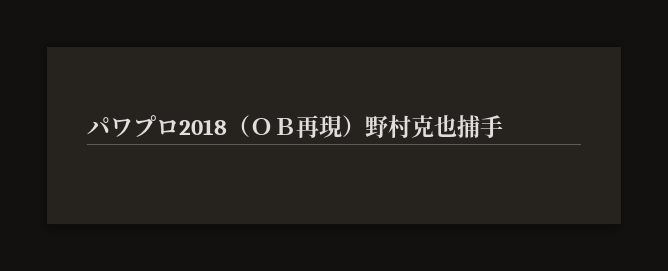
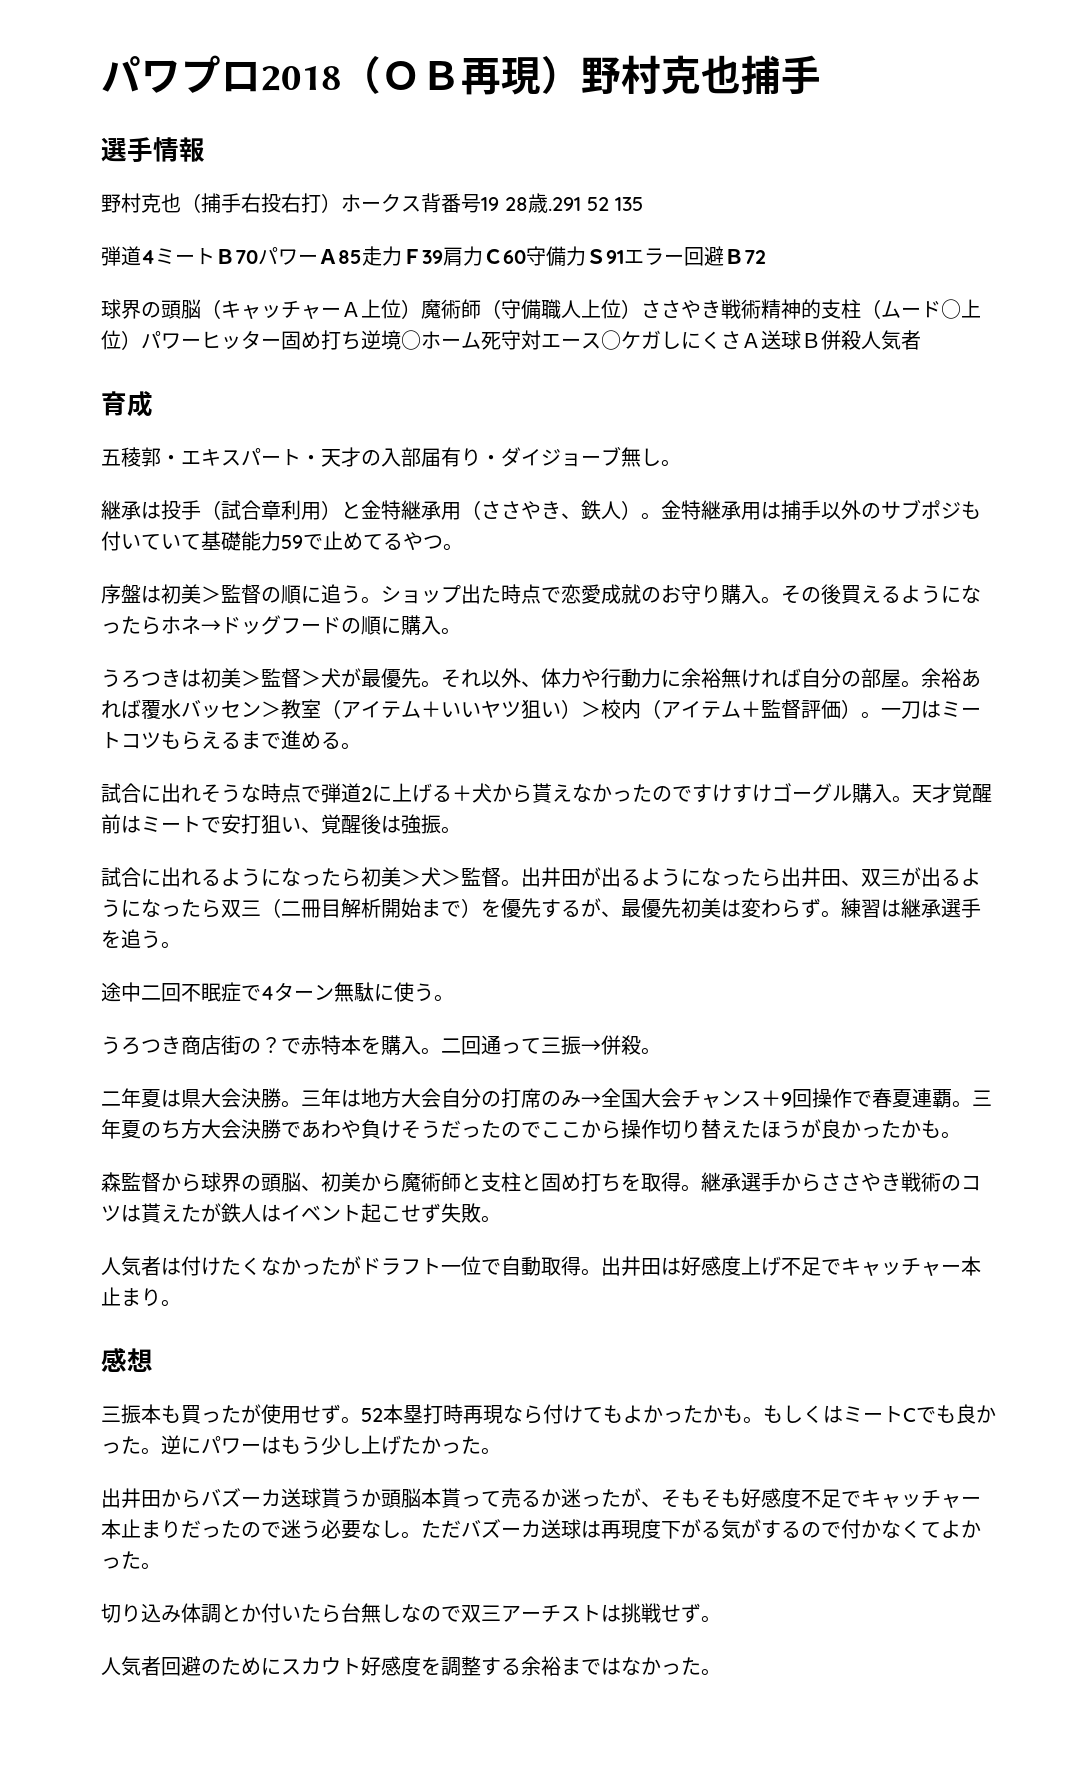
(503, 126) none -> [101,137,205,162] [101,193,643,214] [101,246,766,267] [101,299,981,320] [101,330,921,350] [101,391,153,417] [101,446,681,467] [101,499,981,521] [101,531,463,551] [101,584,981,605] [101,615,461,636] [101,668,981,688] [101,699,981,719] [101,730,361,750] [101,783,992,804] [101,814,461,834] [101,867,981,887] [101,898,981,918] [101,929,181,949] [101,982,454,1002] [101,1035,661,1056] [101,1088,992,1108] [101,1119,961,1139] [101,1172,981,1192] [101,1203,501,1223] [101,1256,981,1276] [101,1287,181,1307] [101,1348,153,1372] [101,1404,996,1424] [101,1435,501,1455] [101,1488,981,1508] [101,1519,981,1539] [101,1551,161,1570] [101,1603,721,1623] [101,1656,721,1676] // 選手情報 // 野村克也（捕手右投右打）ホークス背番号19 28歳.291 52 135 // 弾道4ミートＢ70パワーＡ85走力Ｆ39肩力Ｃ60守備力Ｓ91エラー回避Ｂ72 // 球界の頭脳（キャッチャーＡ上位）魔術師（守備職人上位）ささやき戦術精神的支柱（ムード○上位）パワーヒッター固め打ち逆境○ホーム死守対エース○ケガしにくさＡ送球Ｂ併殺人気者 // 育成 // 五稜郭・エキスパート・天才の入部届有り・ダイジョーブ無し。 // 継承は投手（試合章利用）と金特継承用（ささやき、鉄人）。金特継承用は捕手以外のサブポジも付いていて基礎能力59で止めてるやつ。 // 序盤は初美＞監督の順に追う。ショップ出た時点で恋愛成就のお守り購入。その後買えるようになったらホネ→ドッグフードの順に購入。 // うろつきは初美＞監督＞犬が最優先。それ以外、体力や行動力に余裕無ければ自分の部屋。余裕あれば覆水バッセン＞教室（アイテム＋いいヤツ狙い）＞校内（アイテム＋監督評価）。一刀はミートコツもらえるまで進める。 // 試合に出れそうな時点で弾道2に上げる＋犬から貰えなかったのですけすけゴーグル購入。天才覚醒前はミートで安打狙い、覚醒後は強振。 // 試合に出れるようになったら初美＞犬＞監督。出井田が出るようになったら出井田、双三が出るようになったら双三（二冊目解析開始まで）を優先するが、最優先初美は変わらず。練習は継承選手を追う。 // 途中二回不眠症で4ターン無駄に使う。 // うろつき商店街の？で赤特本を購入。二回通って三振→併殺。 // 二年夏は県大会決勝。三年は地方大会自分の打席のみ→全国大会チャンス＋9回操作で春夏連覇。三年夏のち方大会決勝であわや負けそうだったのでここから操作切り替えたほうが良かったかも。 // 森監督から球界の頭脳、初美から魔術師と支柱と固め打ちを取得。継承選手からささやき戦術のコツは貰えたが鉄人はイベント起こせず失敗。 // 人気者は付けたくなかったがドラフト一位で自動取得。出井田は好感度上げ不足でキャッチャー本止まり。 // 感想 // 三振本も買ったが使用せず。52本塁打時再現なら付けてもよかったかも。もしくはミートCでも良かった。逆にパワーはもう少し上げたかった。 // 出井田からバズーカ送球貰うか頭脳本貰って売るか迷ったが、そもそも好感度不足でキャッチャー本止まりだったので迷う必要なし。ただバズーカ送球は再現度下がる気がするので付かなくてよかった。 // 切り込み体調とか付いたら台無しなので双三アーチストは挑戦せず。 // 人気者回避のためにスカウト好感度を調整する余裕まではなかった。

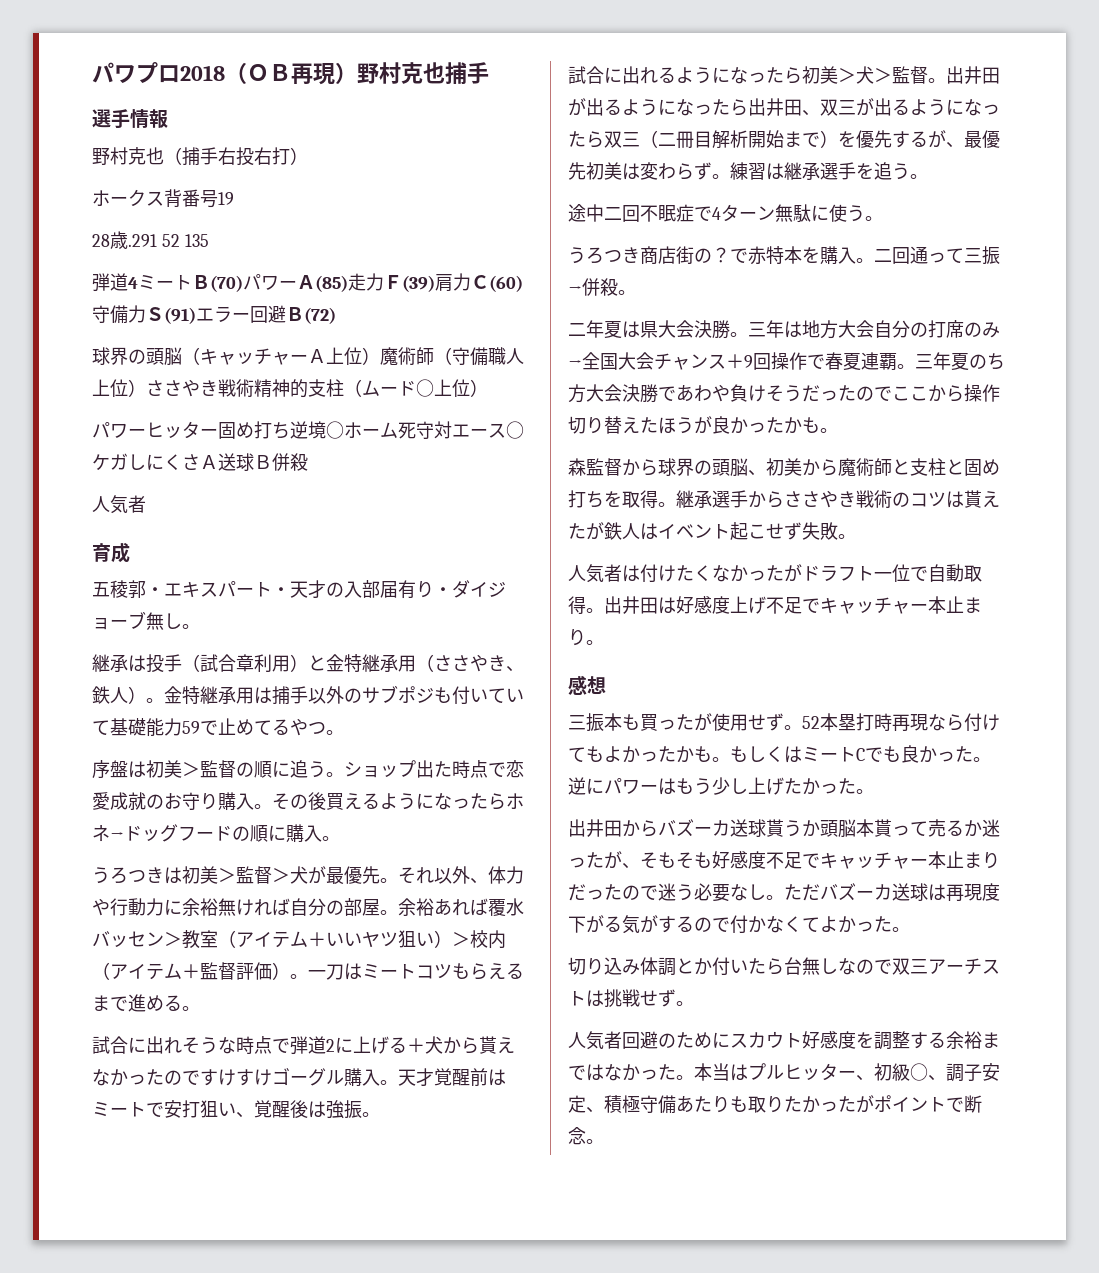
(341, 203) none -> (308, 156) //
(499, 204) none -> (234, 198) //
[235,250,258,264] 70 -> [210,275,243,292] (70)
[338,250,362,264] 85 -> [315,275,348,292] (85)
[422,250,443,264] 39 -> [402,275,435,292] (39)
[503,250,526,264] 60 -> [489,275,523,292] (60)
[606,250,624,264] 91 -> [164,307,196,324] (91)
[744,250,766,264] 72 -> [304,307,336,324] (72)
(141, 340) none -> (488, 388) //
(861, 340) none -> (308, 462) //
(721, 1672) none -> [694,1063,1000,1082] [568,1095,982,1114] [568,1127,604,1145] 本当はプルヒッター、初級○、調子安定、積極守備あたりも取りたかったがポイントで断念。

